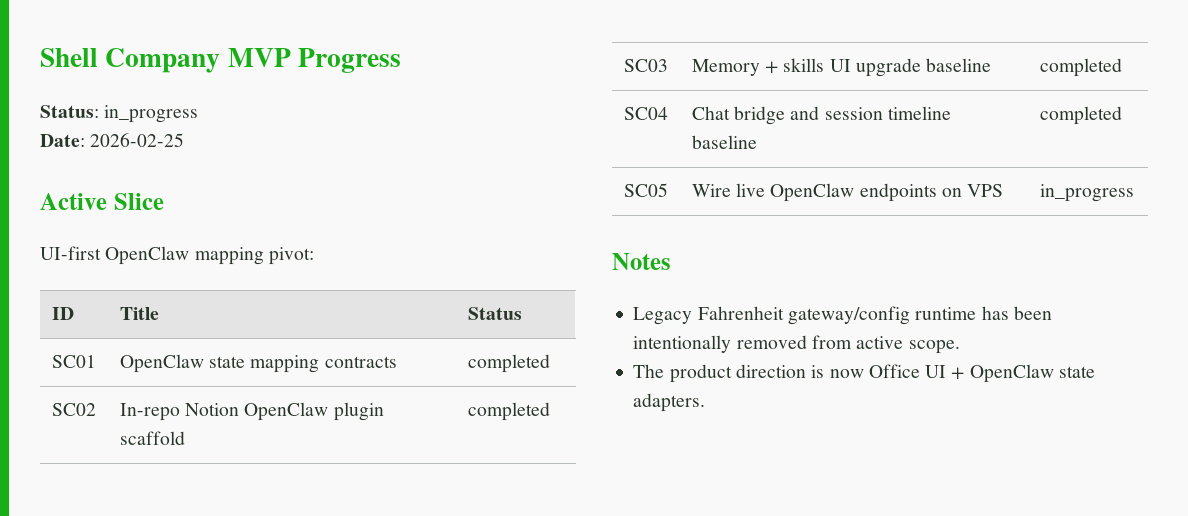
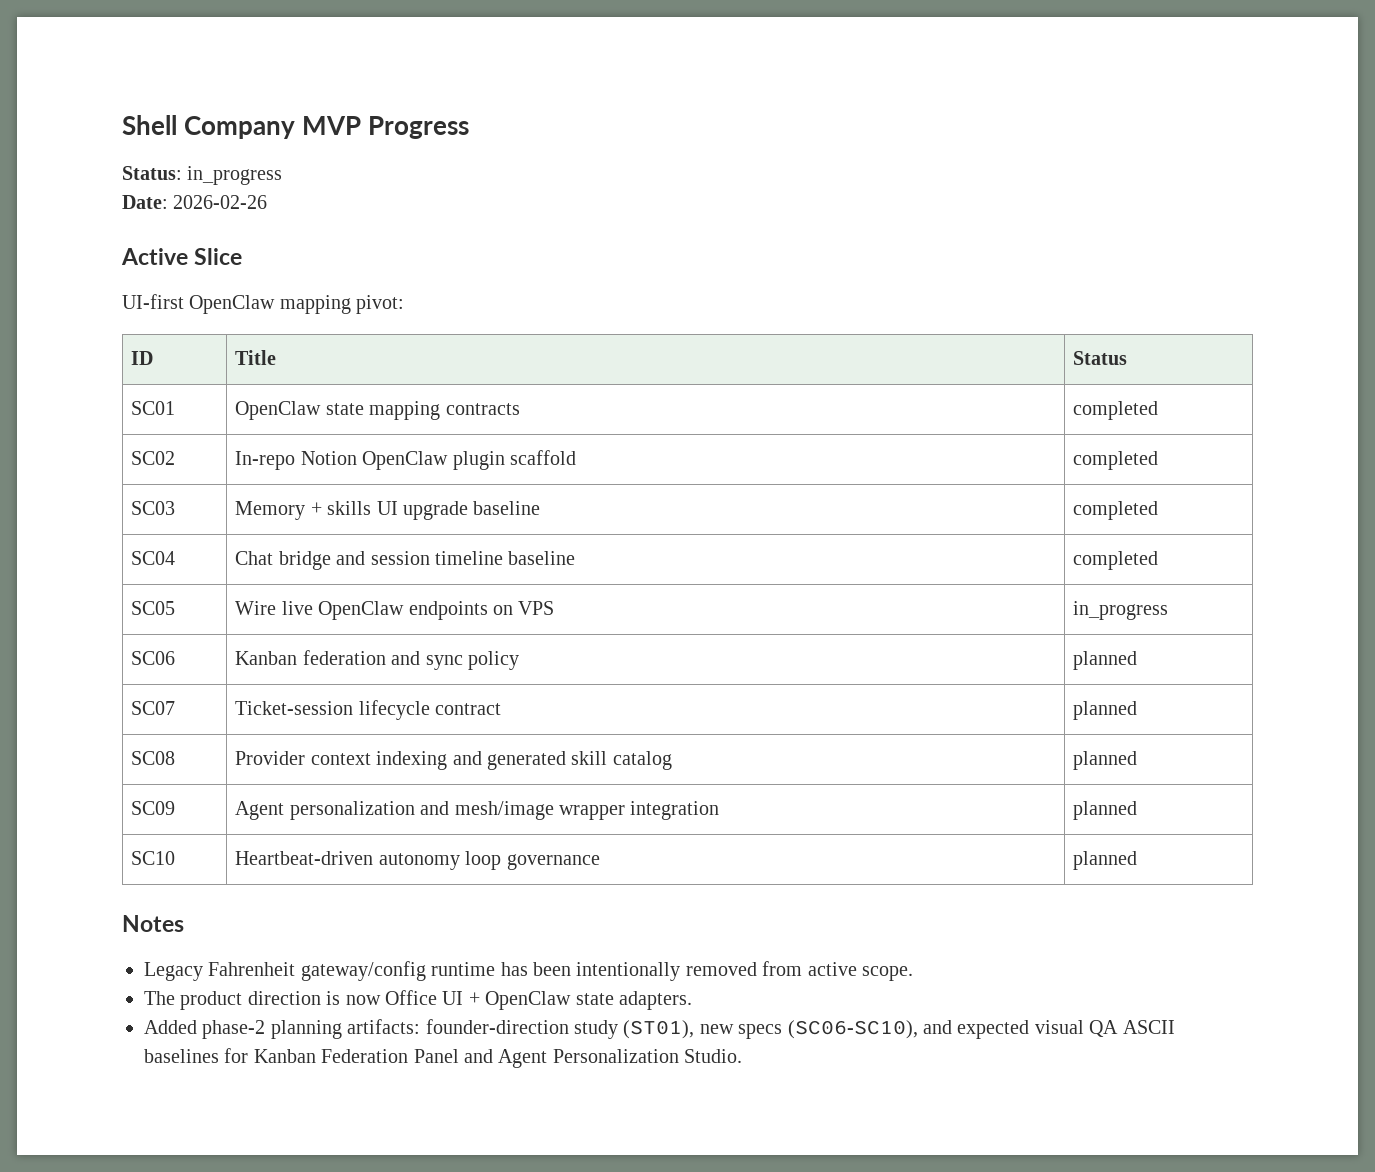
[90,133,185,147] 2026-02-25 -> [173,195,268,209] 2026-02-26
(1134, 193) none -> [131,651,176,665] [235,650,519,670] [1073,651,1138,670] [131,701,176,715] [235,700,502,720] [1073,701,1138,720] [131,751,176,765] [235,751,672,770] [1073,751,1138,770] [131,801,176,815] [235,801,720,820] [1073,801,1138,820] [131,851,176,865] [235,851,600,870] [1073,851,1138,870] // SC06 | Kanban federation and sync policy | planned // SC07 | Ticket-session lifecycle contract | planned // SC08 | Provider context indexing and generated skill catalog | planned // SC09 | Agent personalization and mesh/image wrapper integration | planned // SC10 | Heartbeat-driven autonomy loop governance | planned
(706, 402) none -> [144,1019,1175,1039] [144,1048,743,1068] // Added phase-2 planning artifacts: founder-direction study (ST01), new specs (SC06-SC10), and expected visual QA ASCII baselines for Kanban Federation Panel and Agent Personalization Studio.

